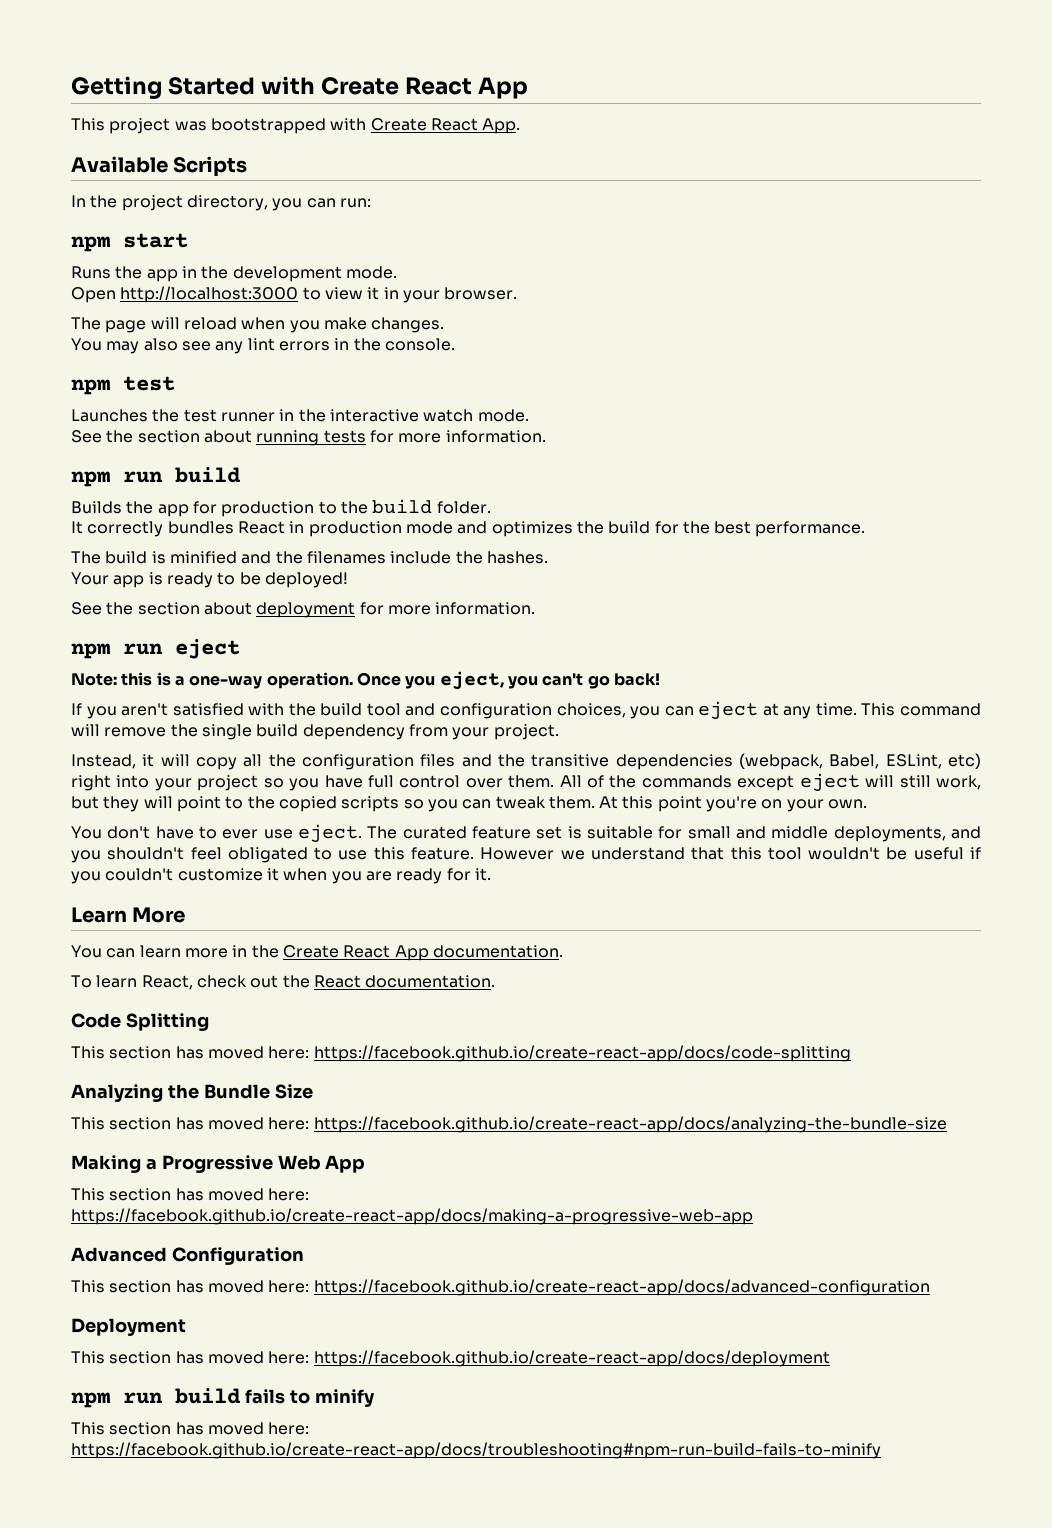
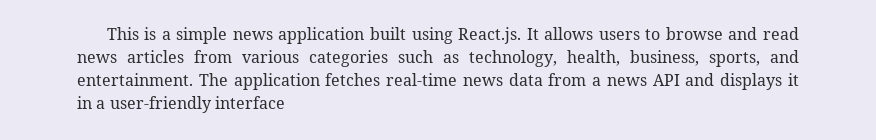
[71,76,529,99] [71,118,521,134] [71,156,248,177] [71,195,371,211] [71,233,188,252] [71,266,397,282] [71,286,518,303] [71,317,445,333] [71,338,455,354] [71,376,175,395] [71,409,529,422] [71,430,546,446] [71,467,241,487] [71,499,491,517] [71,521,866,537] [71,551,548,564] [71,572,348,588] [71,602,536,618] [71,639,240,659] [71,671,660,690] [71,701,981,720] [71,724,559,740] [71,753,982,770] [71,773,982,792] [71,796,868,812] [71,824,982,843] [71,847,981,863] [71,868,491,884] [71,907,186,923] [71,945,563,961] [71,975,496,990] [71,1013,209,1031] [71,1045,851,1062] [71,1084,313,1102] [71,1116,947,1133] [71,1155,366,1173] [71,1188,310,1201] [71,1208,753,1225] [71,1247,304,1265] [71,1279,930,1296] [71,1318,186,1336] [71,1350,830,1367] [71,1388,375,1408] [71,1422,310,1435] [71,1442,881,1459] Getting Started with Create React App // This project was bootstrapped with Create React App. // Available Scripts // In the project directory, you can run: // npm start // Runs the app in the development mode. // Open http://localhost:3000 to view it in your browser. // The page will reload when you make changes. // You may also see any lint errors in the console. // npm test // Launches the test runner in the interactive watch mode. // See the section about running tests for more information. // npm run build // Builds the app for production to the build folder. // It correctly bundles React in production mode and optimizes the build for the best performance. // The build is minified and the filenames include the hashes. // Your app is ready to be deployed! // See the section about deployment for more information. // npm run eject // Note: this is a one-way operation. Once you eject, you can't go back! // If you aren't satisfied with the build tool and configuration choices, you can eject at any time. This command will remove the single build dependency from your project. // Instead, it will copy all the configuration files and the transitive dependencies (webpack, Babel, ESLint, etc) right into your project so you have full control over them. All of the commands except eject will still work, but they will point to the copied scripts so you can tweak them. At this point you're on your own. // You don't have to ever use eject. The curated feature set is suitable for small and middle deployments, and you shouldn't feel obligated to use this feature. However we understand that this tool wouldn't be useful if you couldn't customize it when you are ready for it. // Learn More // You can learn more in the Create React App documentation. // To learn React, check out the React documentation. // Code Splitting // This section has moved here: https://facebook.github.io/create-react-app/docs/code-splitting // Analyzing the Bundle Size // This section has moved here: https://facebook.github.io/create-react-app/docs/analyzing-the-bundle-size // Making a Progressive Web App // This section has moved here: https://facebook.github.io/create-react-app/docs/making-a-progressive-web-app // Advanced Configuration // This section has moved here: https://facebook.github.io/create-react-app/docs/advanced-configuration // Deployment // This section has moved here: https://facebook.github.io/create-react-app/docs/deployment // npm run build fails to minify // This section has moved here: https://facebook.github.io/create-react-app/docs/troubleshooting#npm-run-build-fails-to-minify -> [106,27,799,44] [77,50,799,67] [77,73,799,90] [77,96,285,113] This is a simple news application built using React.js. It allows users to browse and read news articles from various categories such as technology, health, business, sports, and entertainment. The application fetches real-time news data from a news API and displays it in a user-friendly interface

